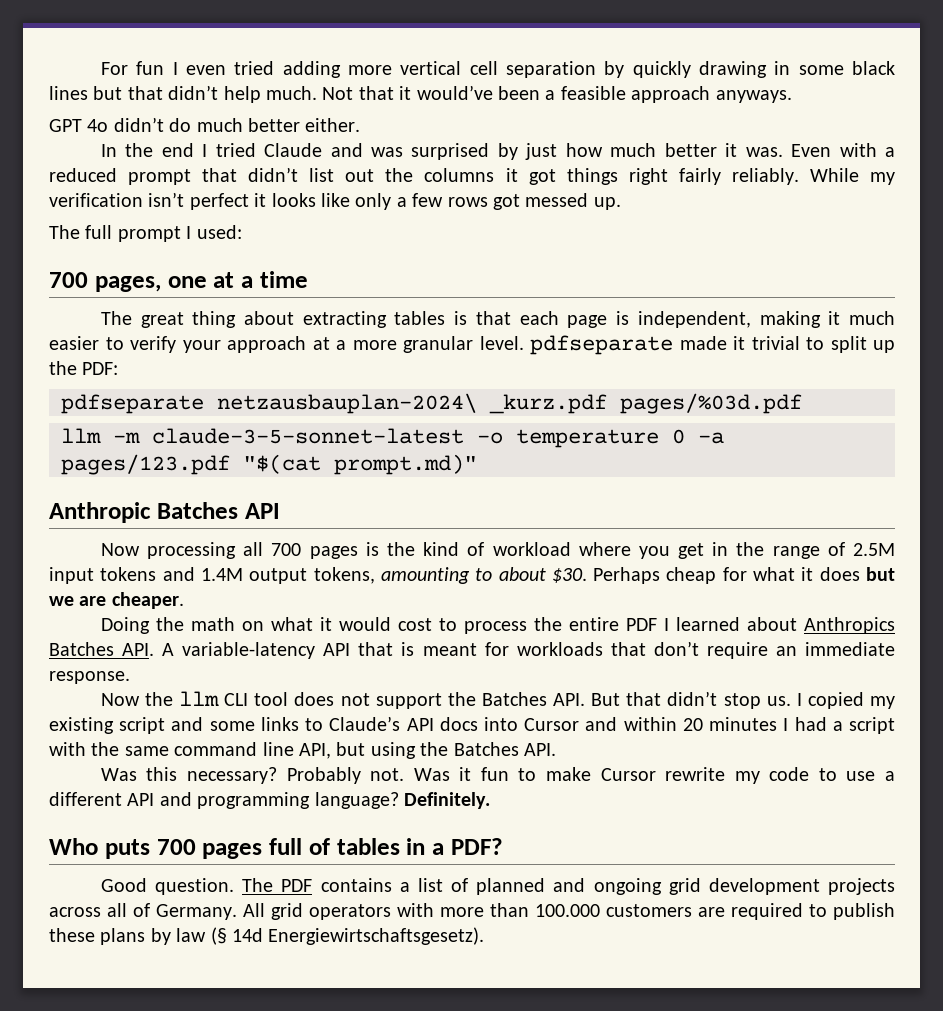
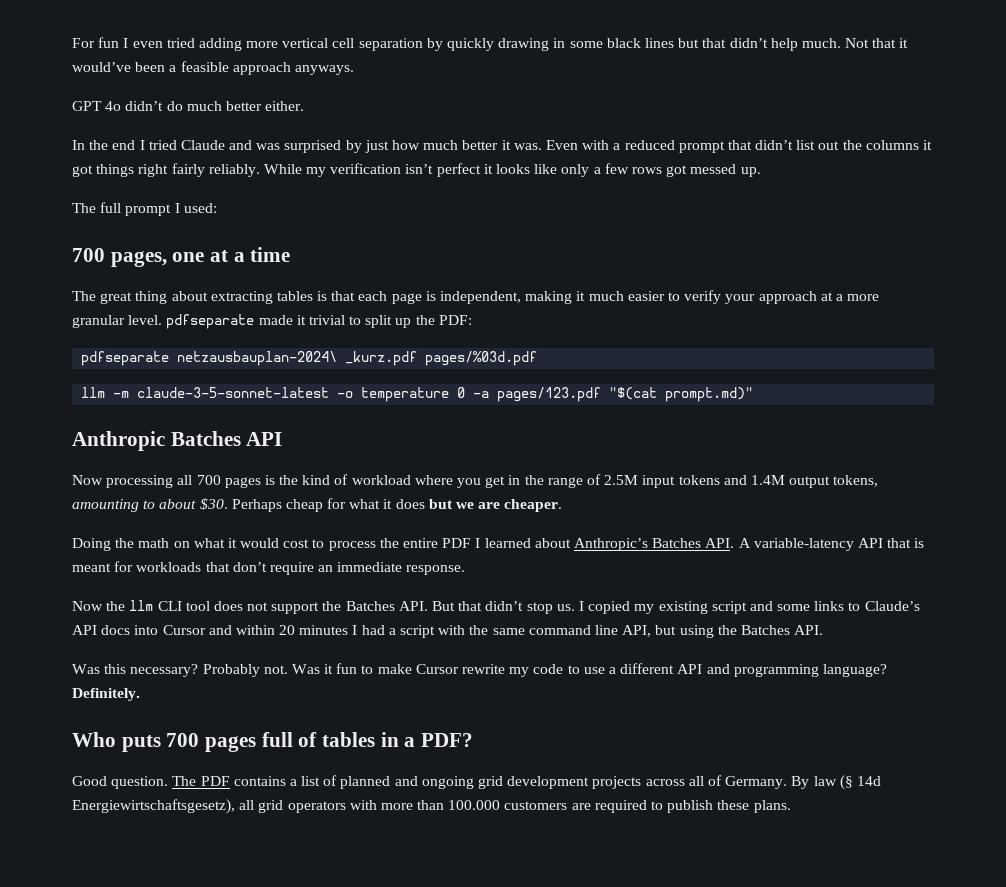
[804,617,896,634] Anthropics -> [573,538,648,551] Anthropic’s
[243,903,265,917] All -> [791,775,881,790] [72,799,255,814] By law (§ 14d Energiewirtschaftsgesetz), all
[100,927,485,945] plans by law (§ 14d Energiewirtschaftsgesetz). -> [753,800,791,813] plans.

